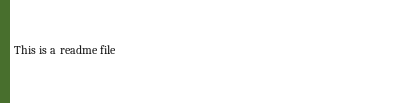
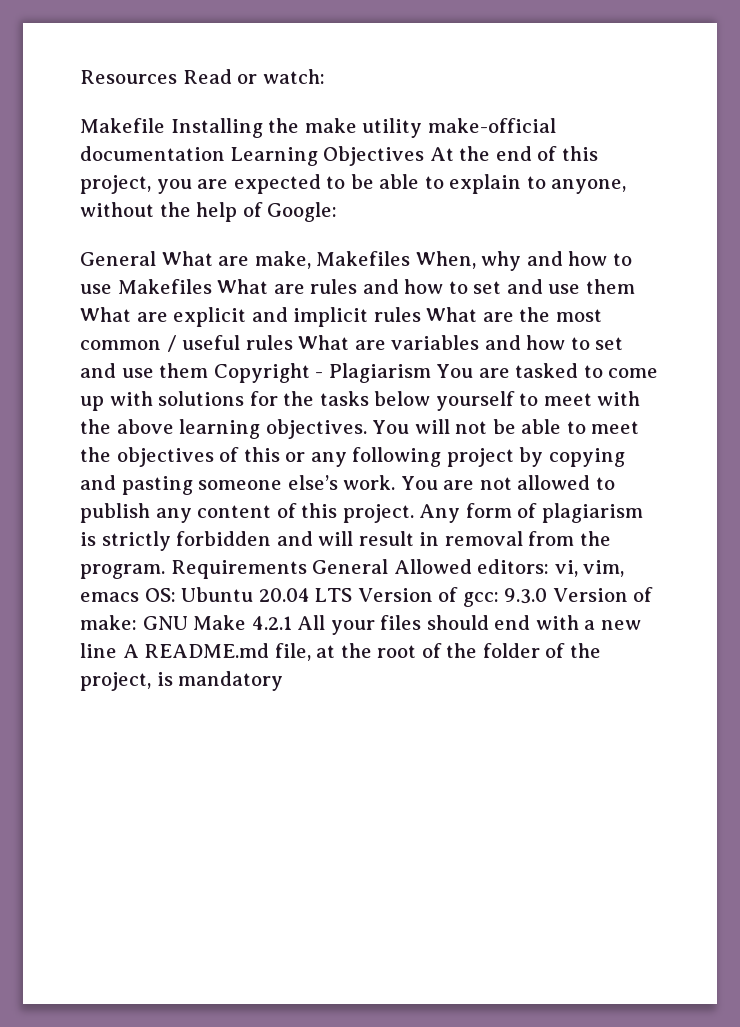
[14,45,116,54] This is a readme file -> [80,69,325,84] [80,118,556,138] [80,146,598,166] [80,174,627,194] [80,202,338,222] [80,251,632,271] [80,279,635,294] [80,307,602,327] [80,335,624,352] [80,363,659,383] [80,391,641,411] [80,419,640,439] [80,447,625,467] [80,475,615,495] [80,503,643,523] [80,531,611,551] [80,559,625,579] [80,587,654,607] [80,615,641,635] [80,643,601,661] [80,671,284,691] Resources Read or watch: // Makefile Installing the make utility make-official documentation Learning Objectives At the end of this project, you are expected to be able to explain to anyone, without the help of Google: // General What are make, Makefiles When, why and how to use Makefiles What are rules and how to set and use them What are explicit and implicit rules What are the most common / useful rules What are variables and how to set and use them Copyright - Plagiarism You are tasked to come up with solutions for the tasks below yourself to meet with the above learning objectives. You will not be able to meet the objectives of this or any following project by copying and pasting someone else’s work. You are not allowed to publish any content of this project. Any form of plagiarism is strictly forbidden and will result in removal from the program. Requirements General Allowed editors: vi, vim, emacs OS: Ubuntu 20.04 LTS Version of gcc: 9.3.0 Version of make: GNU Make 4.2.1 All your files should end with a new line A README.md file, at the root of the folder of the project, is mandatory

